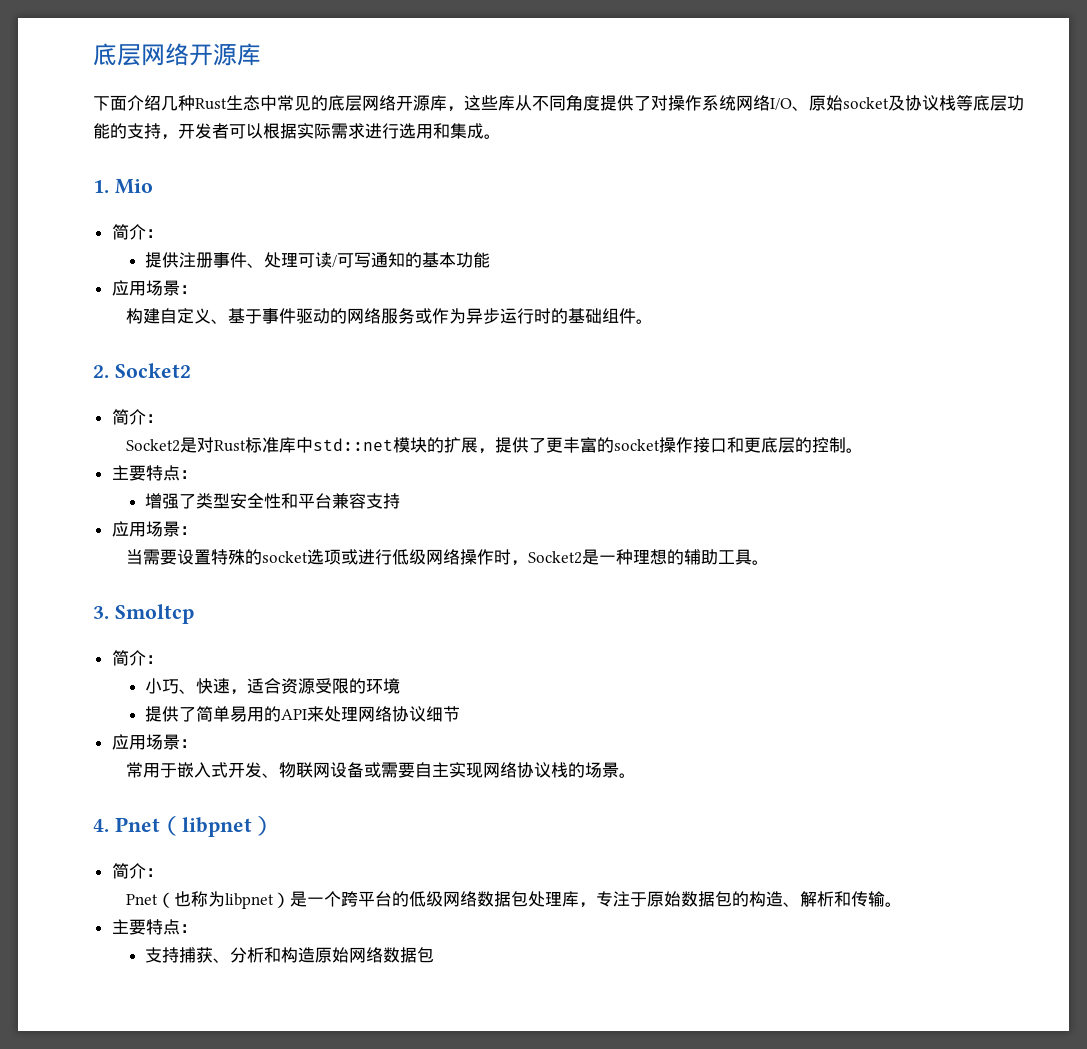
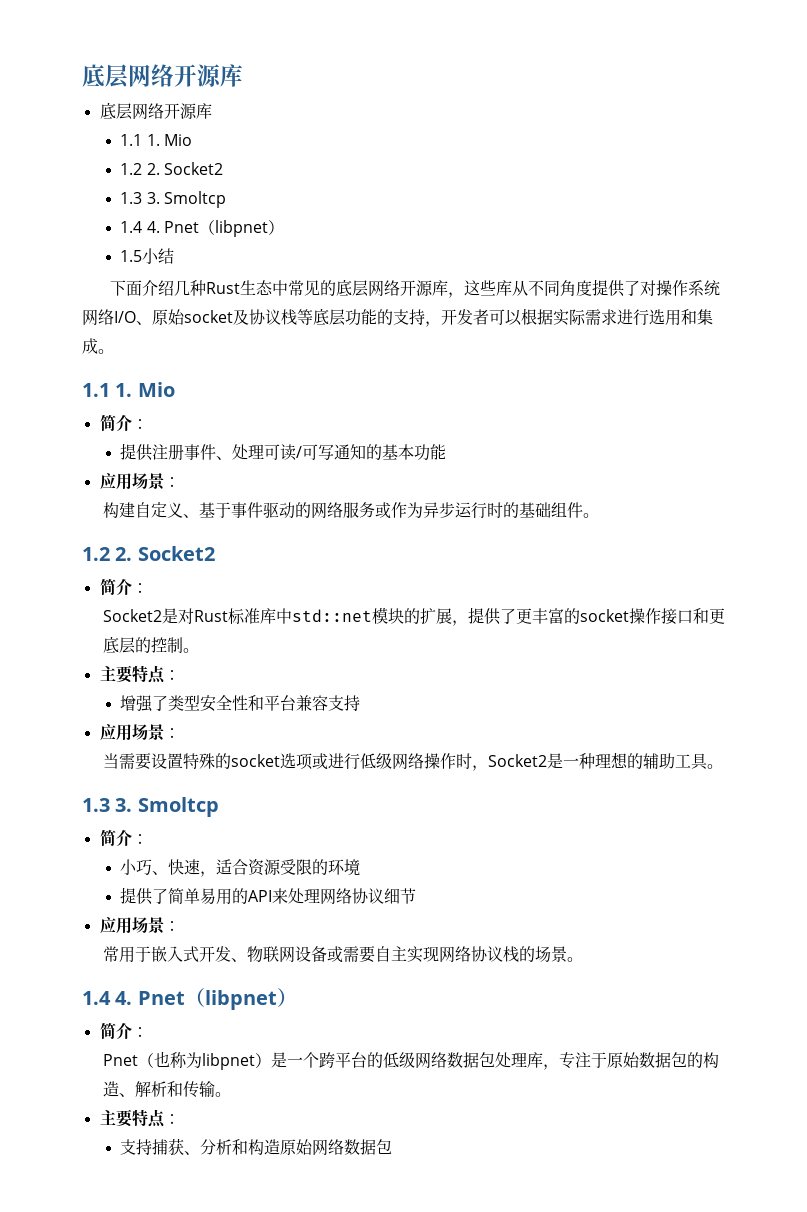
[93,43,261,66] 底层网络开源库 -> [82,64,243,88] [99,102,212,120] [120,134,193,146] [120,162,224,175] [120,191,227,208] [120,220,285,237] [120,248,175,264] 底层网络开源库 // 底层网络开源库 // 1.1 1. Mio // 1.2 2. Socket2 // 1.3 3. Smoltcp // 1.4 4. Pnet（libpnet） // 1.5小结
(501, 136) none -> [82,383,110,397] 1.1
(654, 321) none -> [82,547,110,561] 1.2
(770, 562) none -> [82,798,110,812] 1.3
(637, 775) none -> [82,991,111,1005] 1.4

